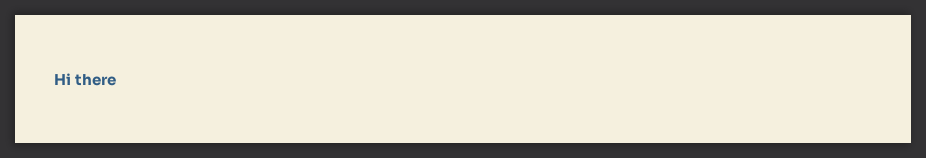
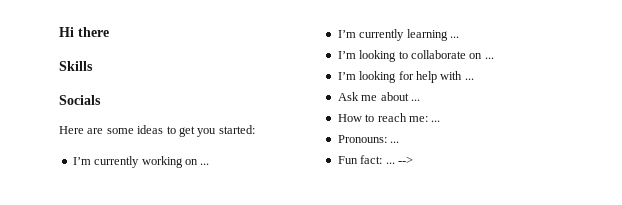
(117, 80) none -> [59,61,93,71] [59,95,101,105] [59,125,255,137] [72,156,210,168] [337,29,459,41] [337,50,494,62] [337,71,474,83] [337,92,420,101] [337,113,441,122] [337,135,400,143] [337,155,413,164] // Skills // Socials // Here are some ideas to get you started: // I’m currently working on ... // I’m currently learning ... // I’m looking to collaborate on ... // I’m looking for help with ... // Ask me about ... // How to reach me: ... // Pronouns: ... // Fun fact: ... -->

